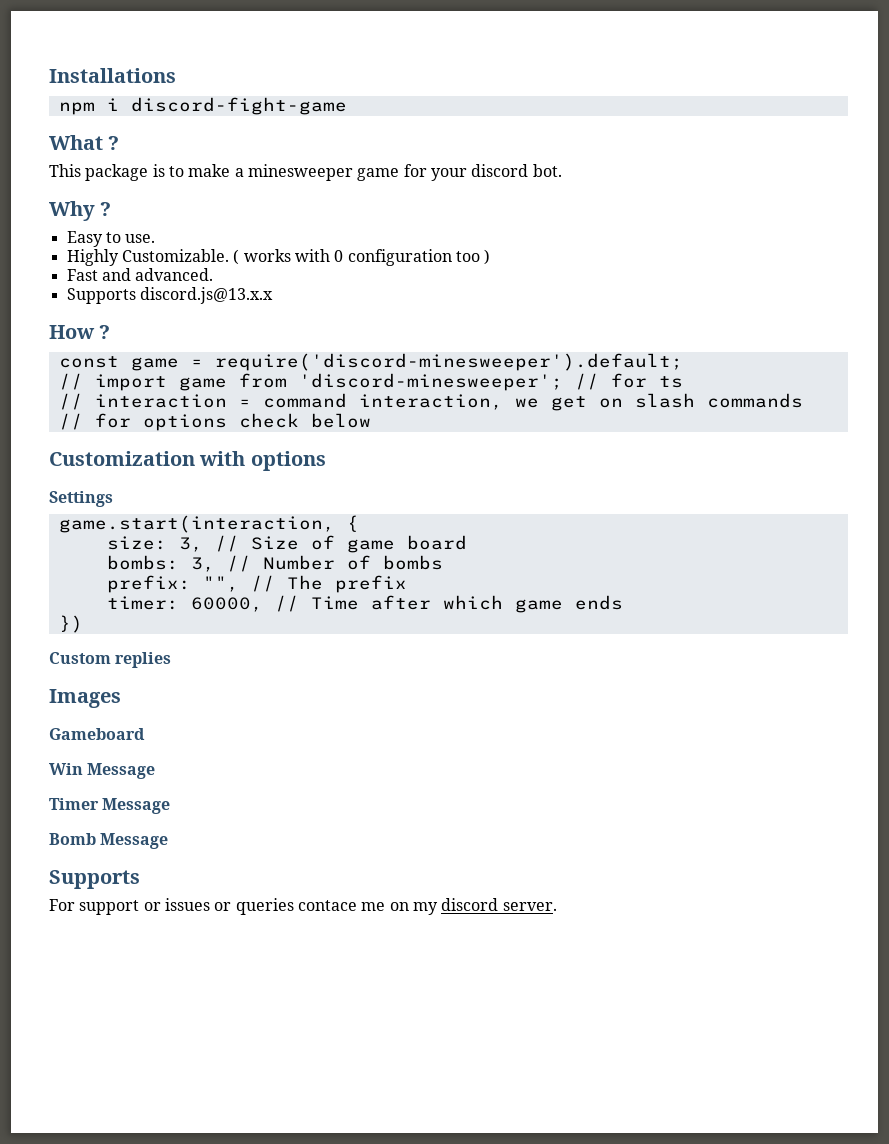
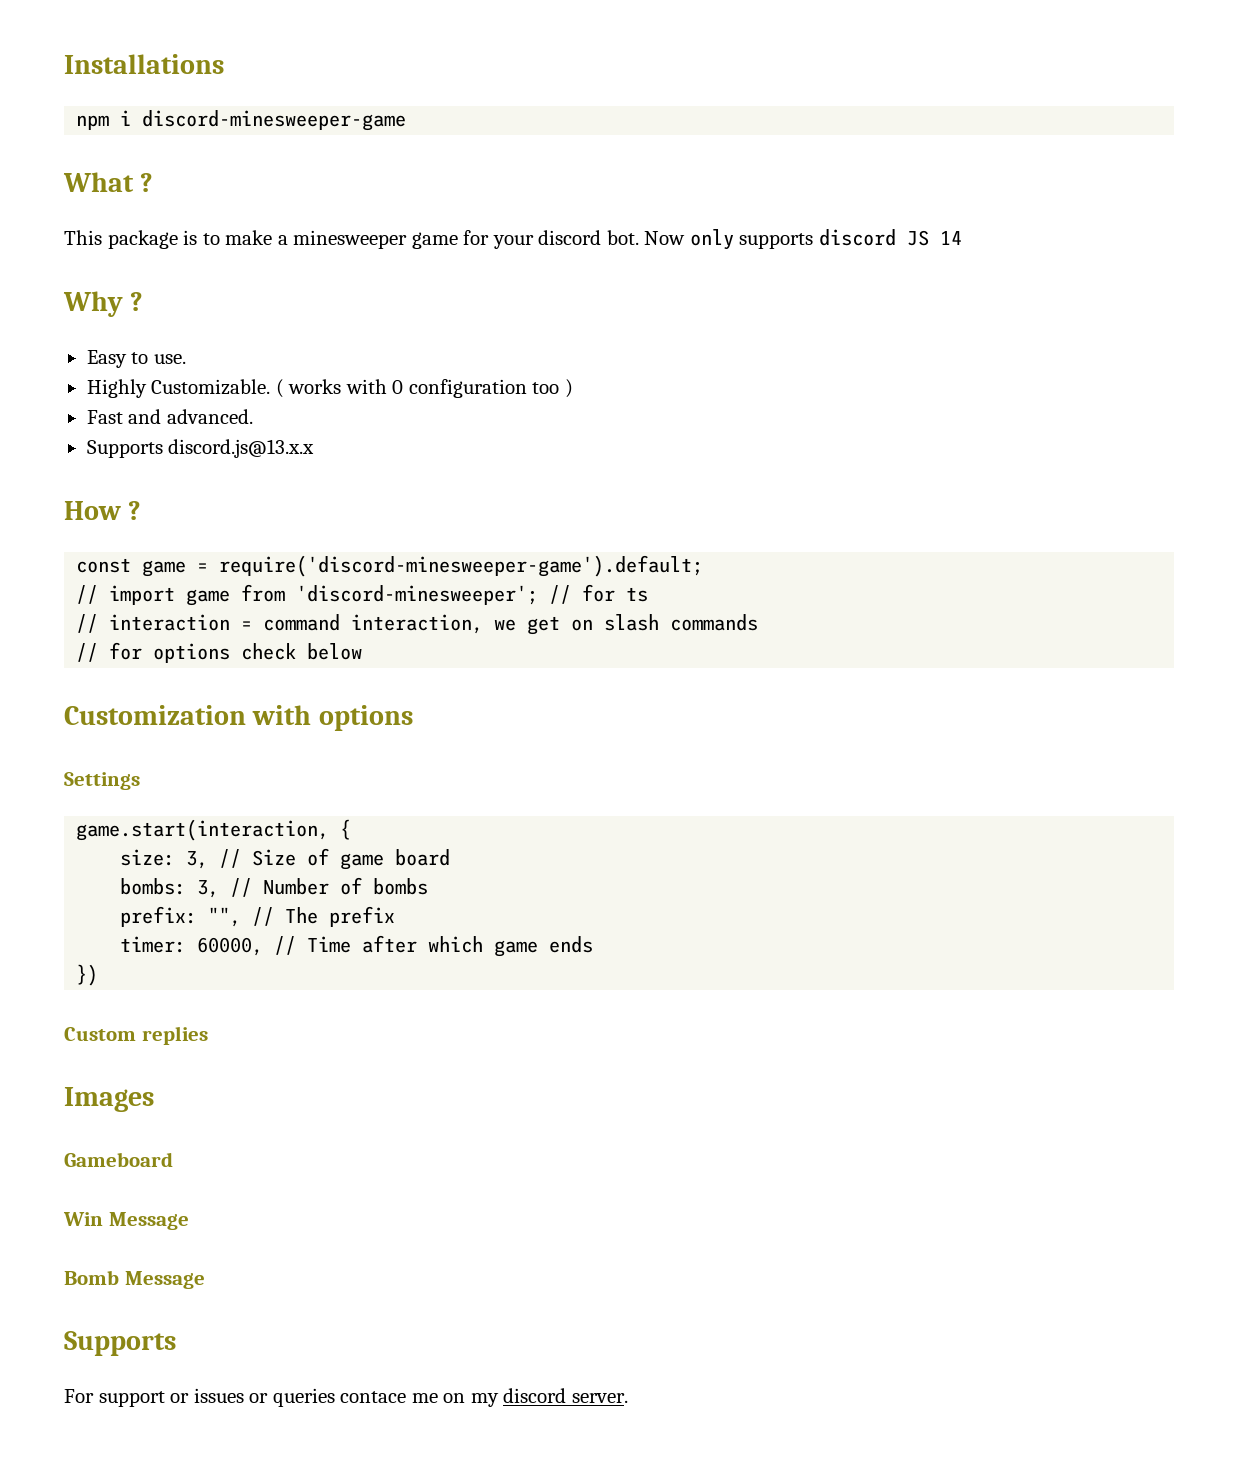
[130,97,347,115] discord-fight-game -> [142,110,407,131] discord-minesweeper-game
(562, 170) none -> [644,229,963,250] Now only supports discord JS 14
[214,353,683,371] require('discord-minesweeper').default; -> [219,555,704,577] require('discord-minesweeper-game').default;
[49,798,171,814] // Timer Message -> (189, 1221) none

